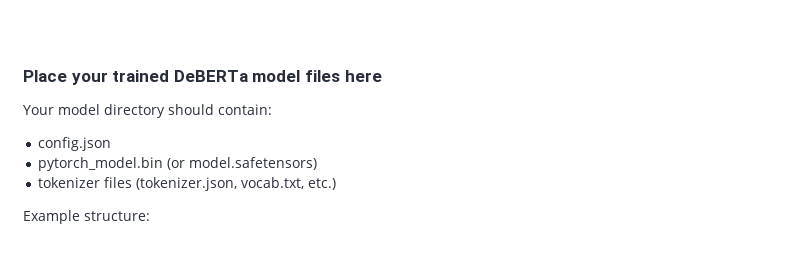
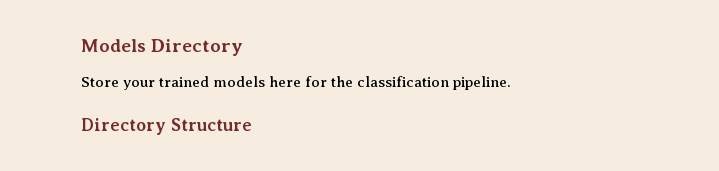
[23,70,382,85] [23,104,272,118] [37,137,111,151] [37,157,317,171] [37,177,336,191] [23,210,150,224] Place your trained DeBERTa model files here // Your model directory should contain: // config.json // pytorch_model.bin (or model.safetensors) // tokenizer files (tokenizer.json, vocab.txt, etc.) // Example structure: -> [81,39,244,56] [81,76,512,90] [81,118,252,135] Models Directory // Store your trained models here for the classification pipeline. // Directory Structure

